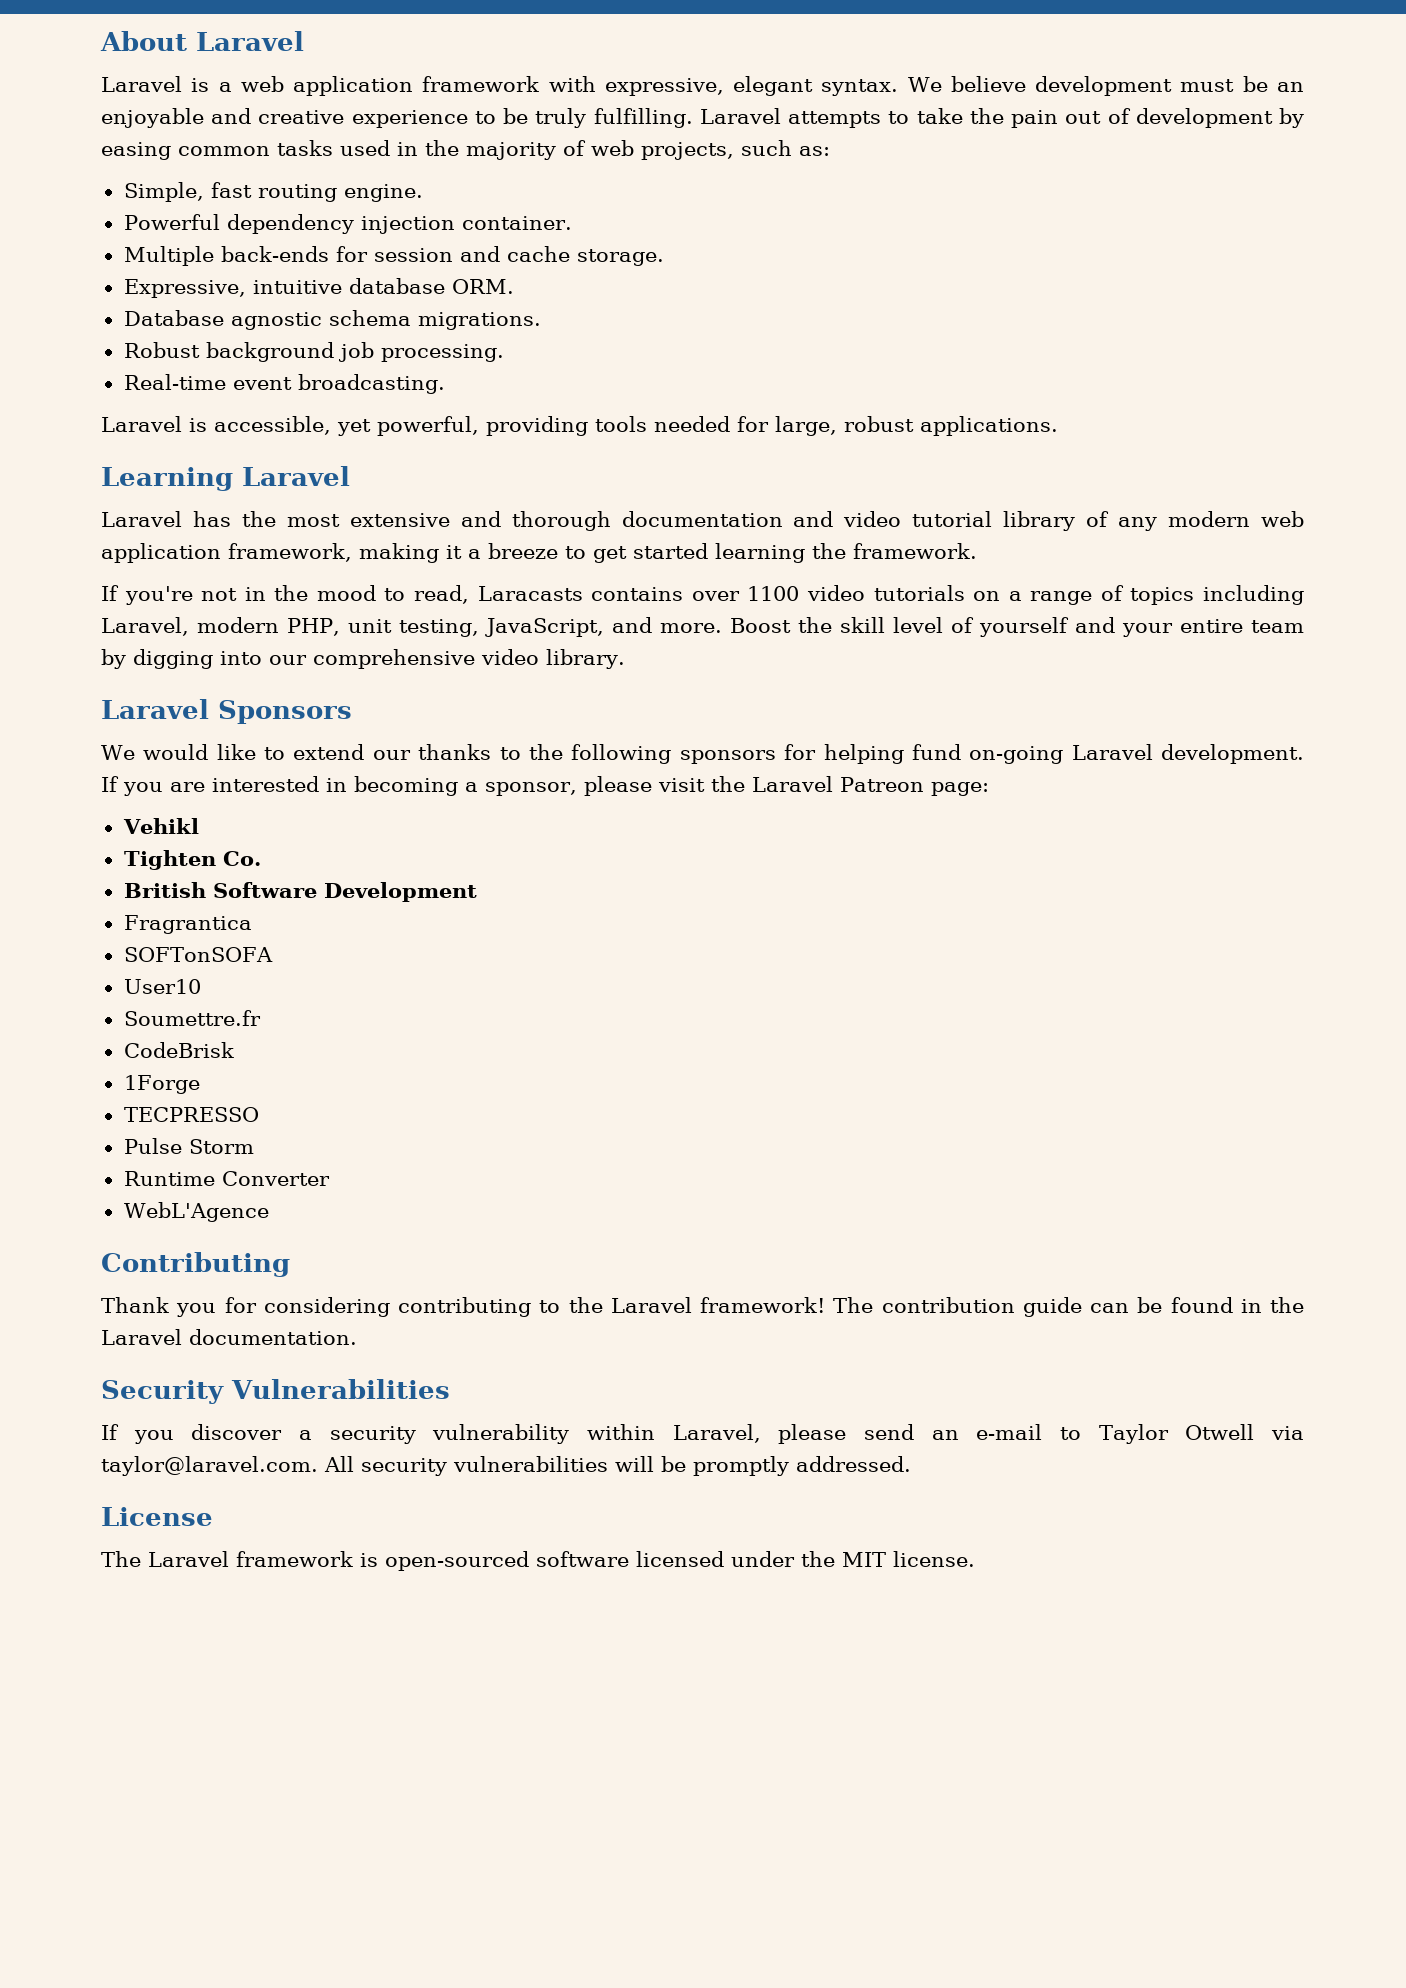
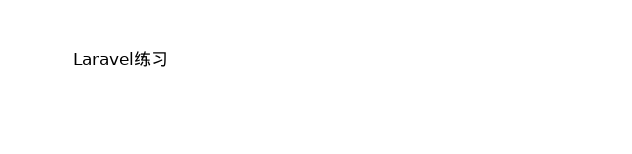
[100,31,304,51] [101,76,1304,96] [101,108,1305,128] [101,140,830,160] [123,182,423,202] [123,214,572,234] [123,246,664,266] [123,278,514,298] [123,310,541,330] [123,342,504,362] [123,374,445,394] [101,416,1058,436] [101,466,350,491] [101,511,1304,531] [101,543,977,563] [101,585,1304,605] [101,617,1305,637] [101,649,625,669] [101,699,352,724] [101,744,1304,764] [101,776,989,796] [122,818,199,834] [123,850,261,870] [123,882,477,902] [123,915,252,934] [123,947,273,962] [123,979,201,994] [123,1010,261,1026] [123,1042,234,1058] [123,1075,200,1094] [123,1107,259,1122] [123,1138,254,1154] [123,1171,330,1186] [123,1202,269,1222] [101,1252,290,1277] [101,1297,1304,1317] [101,1329,357,1345] [101,1379,450,1404] [101,1424,1304,1444] [101,1456,911,1476] [101,1507,213,1526] [101,1551,975,1571] About Laravel // Laravel is a web application framework with expressive, elegant syntax. We believe development must be an enjoyable and creative experience to be truly fulfilling. Laravel attempts to take the pain out of development by easing common tasks used in the majority of web projects, such as: // Simple, fast routing engine. // Powerful dependency injection container. // Multiple back-ends for session and cache storage. // Expressive, intuitive database ORM. // Database agnostic schema migrations. // Robust background job processing. // Real-time event broadcasting. // Laravel is accessible, yet powerful, providing tools needed for large, robust applications. // Learning Laravel // Laravel has the most extensive and thorough documentation and video tutorial library of any modern web application framework, making it a breeze to get started learning the framework. // If you're not in the mood to read, Laracasts contains over 1100 video tutorials on a range of topics including Laravel, modern PHP, unit testing, JavaScript, and more. Boost the skill level of yourself and your entire team by digging into our comprehensive video library. // Laravel Sponsors // We would like to extend our thanks to the following sponsors for helping fund on-going Laravel development. If you are interested in becoming a sponsor, please visit the Laravel Patreon page: // Vehikl // Tighten Co. // British Software Development // Fragrantica // SOFTonSOFA // User10 // Soumettre.fr // CodeBrisk // 1Forge // TECPRESSO // Pulse Storm // Runtime Converter // WebL'Agence // Contributing // Thank you for considering contributing to the Laravel framework! The contribution guide can be found in the Laravel documentation. // Security Vulnerabilities // If you discover a security vulnerability within Laravel, please send an e-mail to Taylor Otwell via taylor@laravel.com. All security vulnerabilities will be promptly addressed. // License // The Laravel framework is open-sourced software licensed under the MIT license. -> [73,51,168,67] Laravel练习

